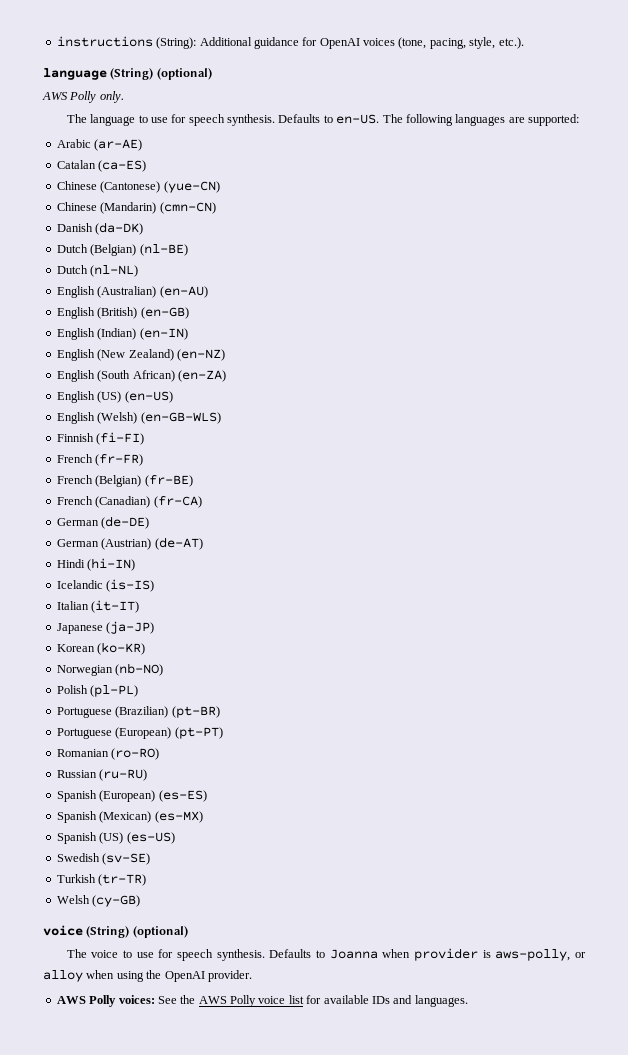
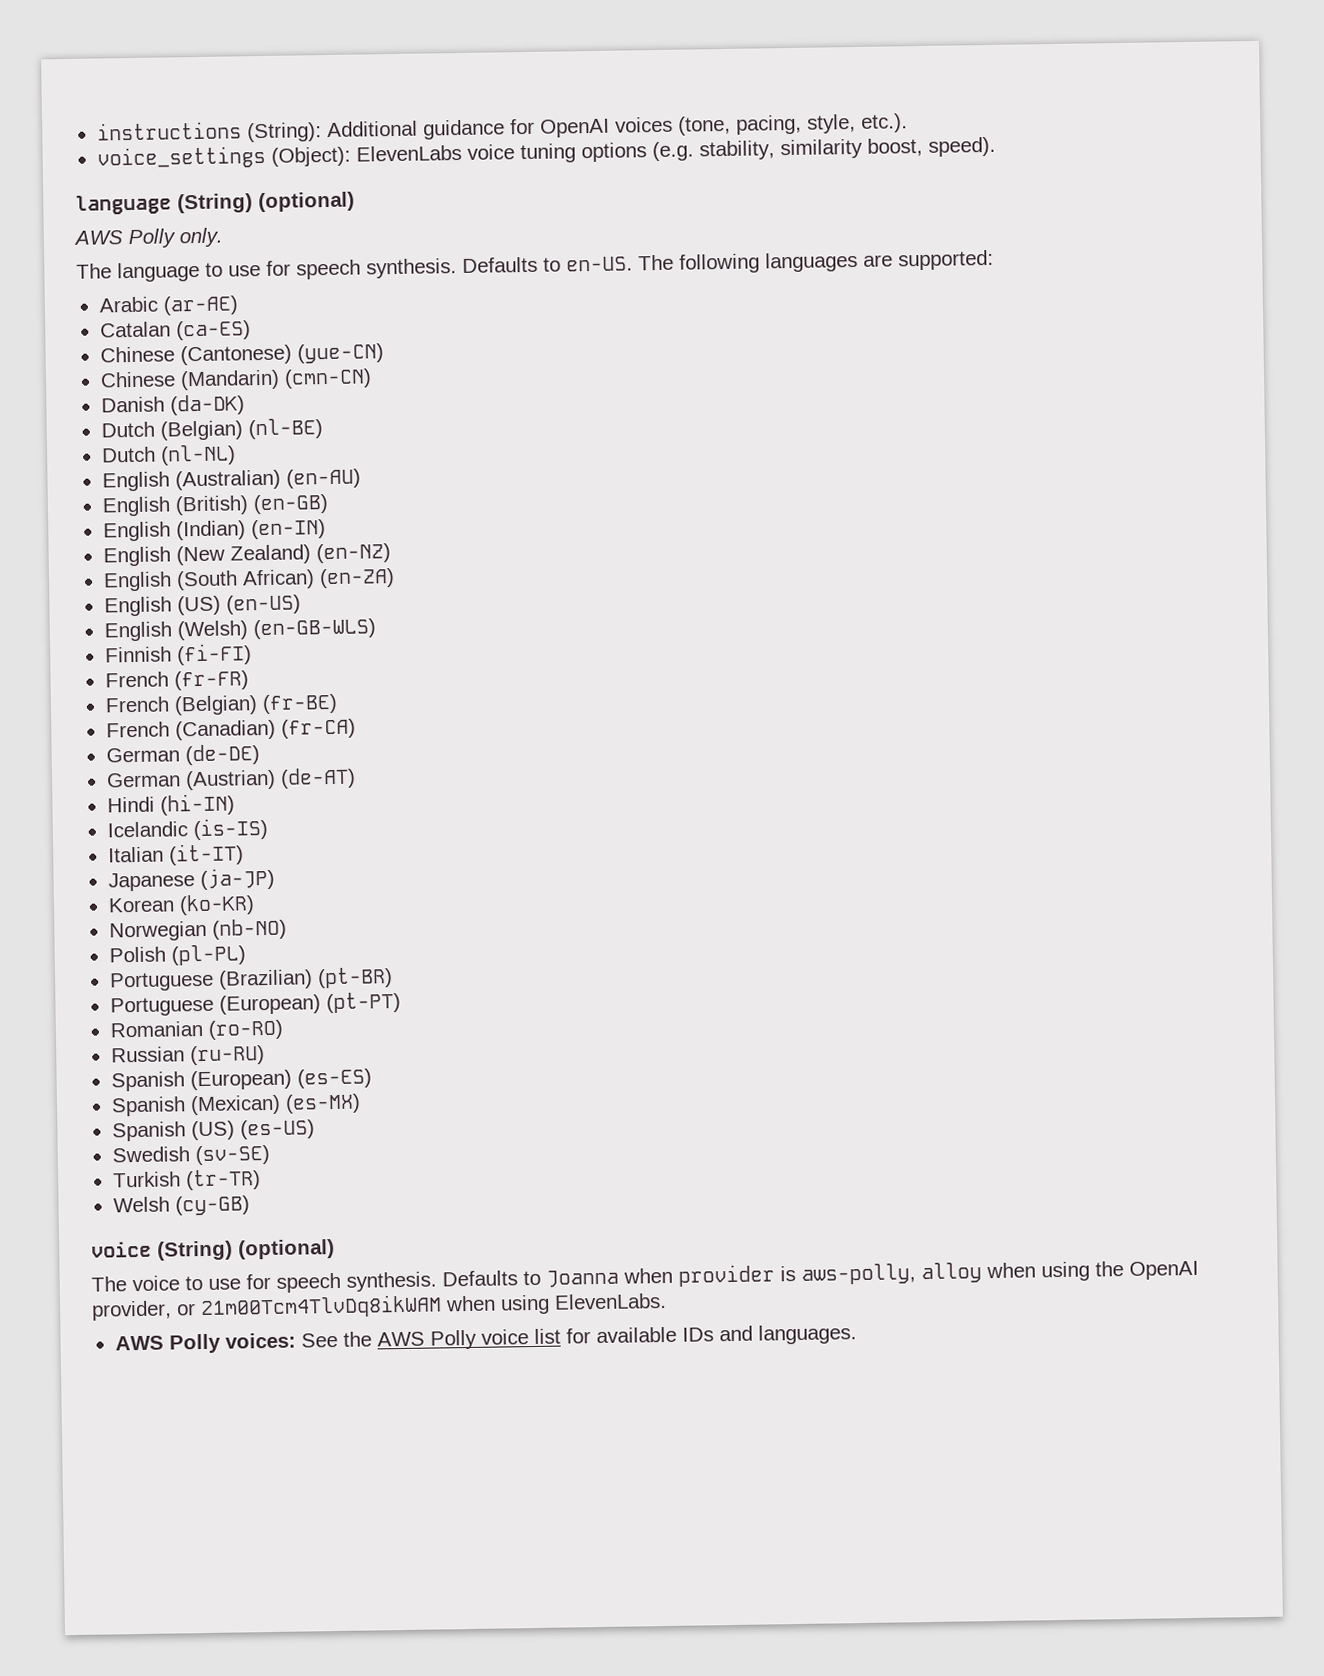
(524, 43) none -> [96,136,996,170] // voice_settings (Object): ElevenLabs voice tuning options (e.g. stability, similarity boost, speed).
[575,952,587,958] or -> (916, 1274) none
[207,970,252,982] provider. -> [91,1292,667,1321] provider, or 21m00Tcm4TlvDq8ikWAM when using ElevenLabs.

